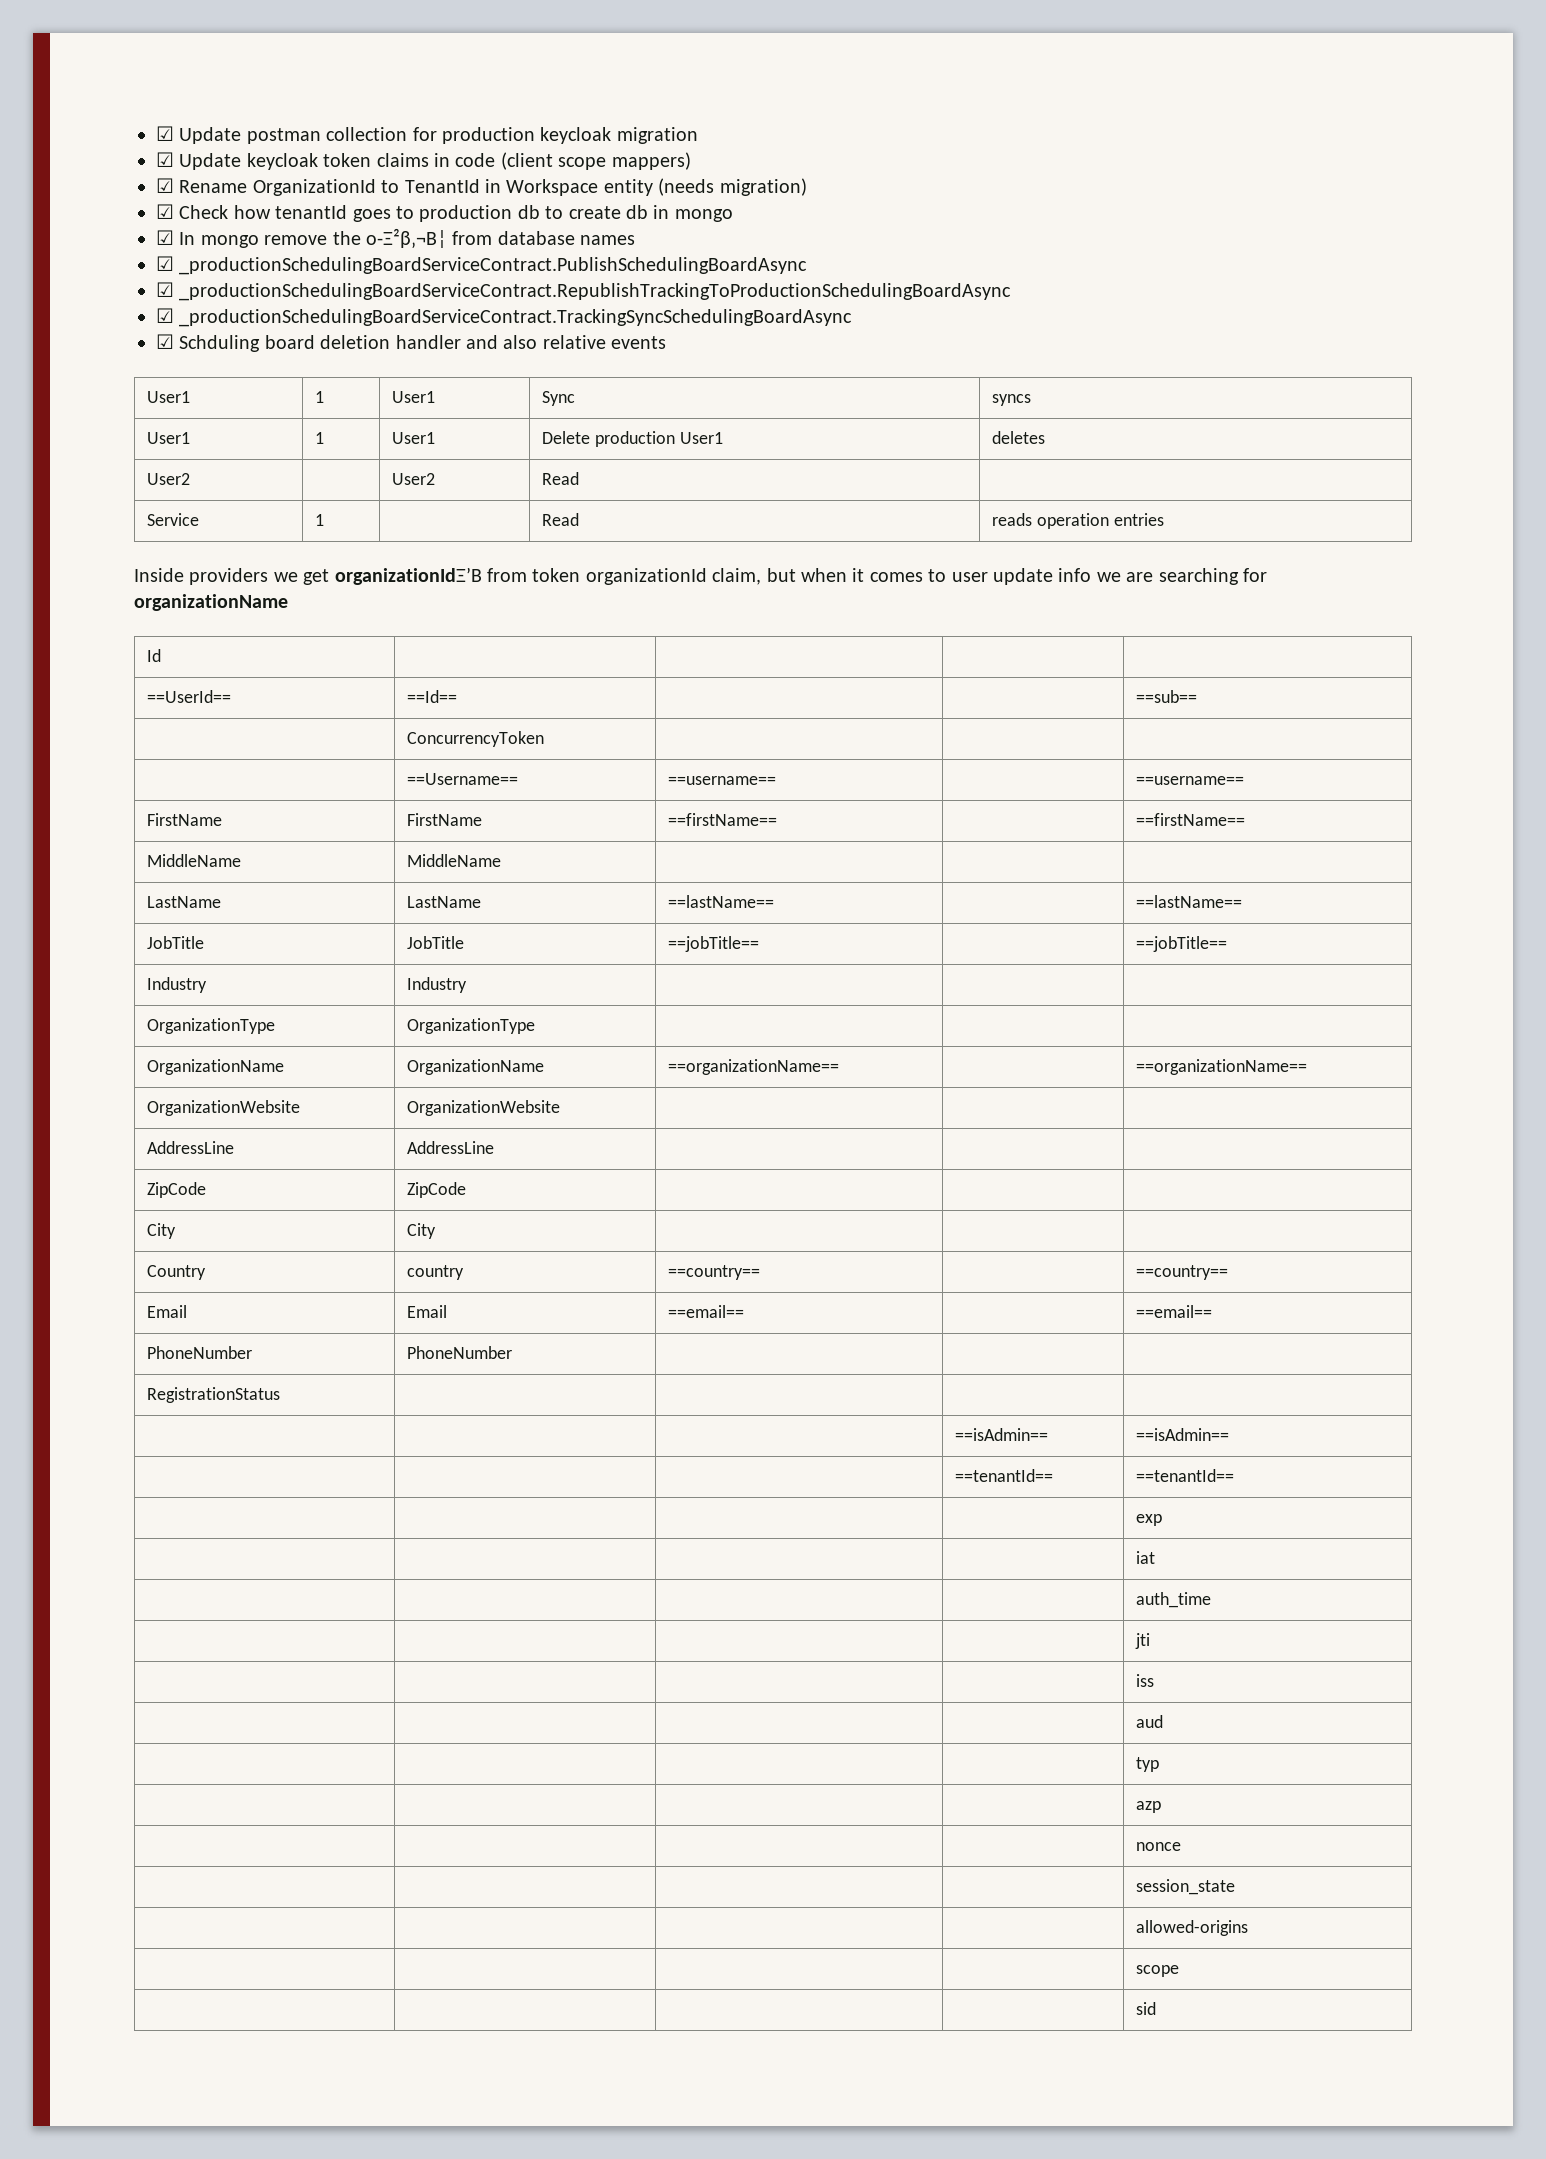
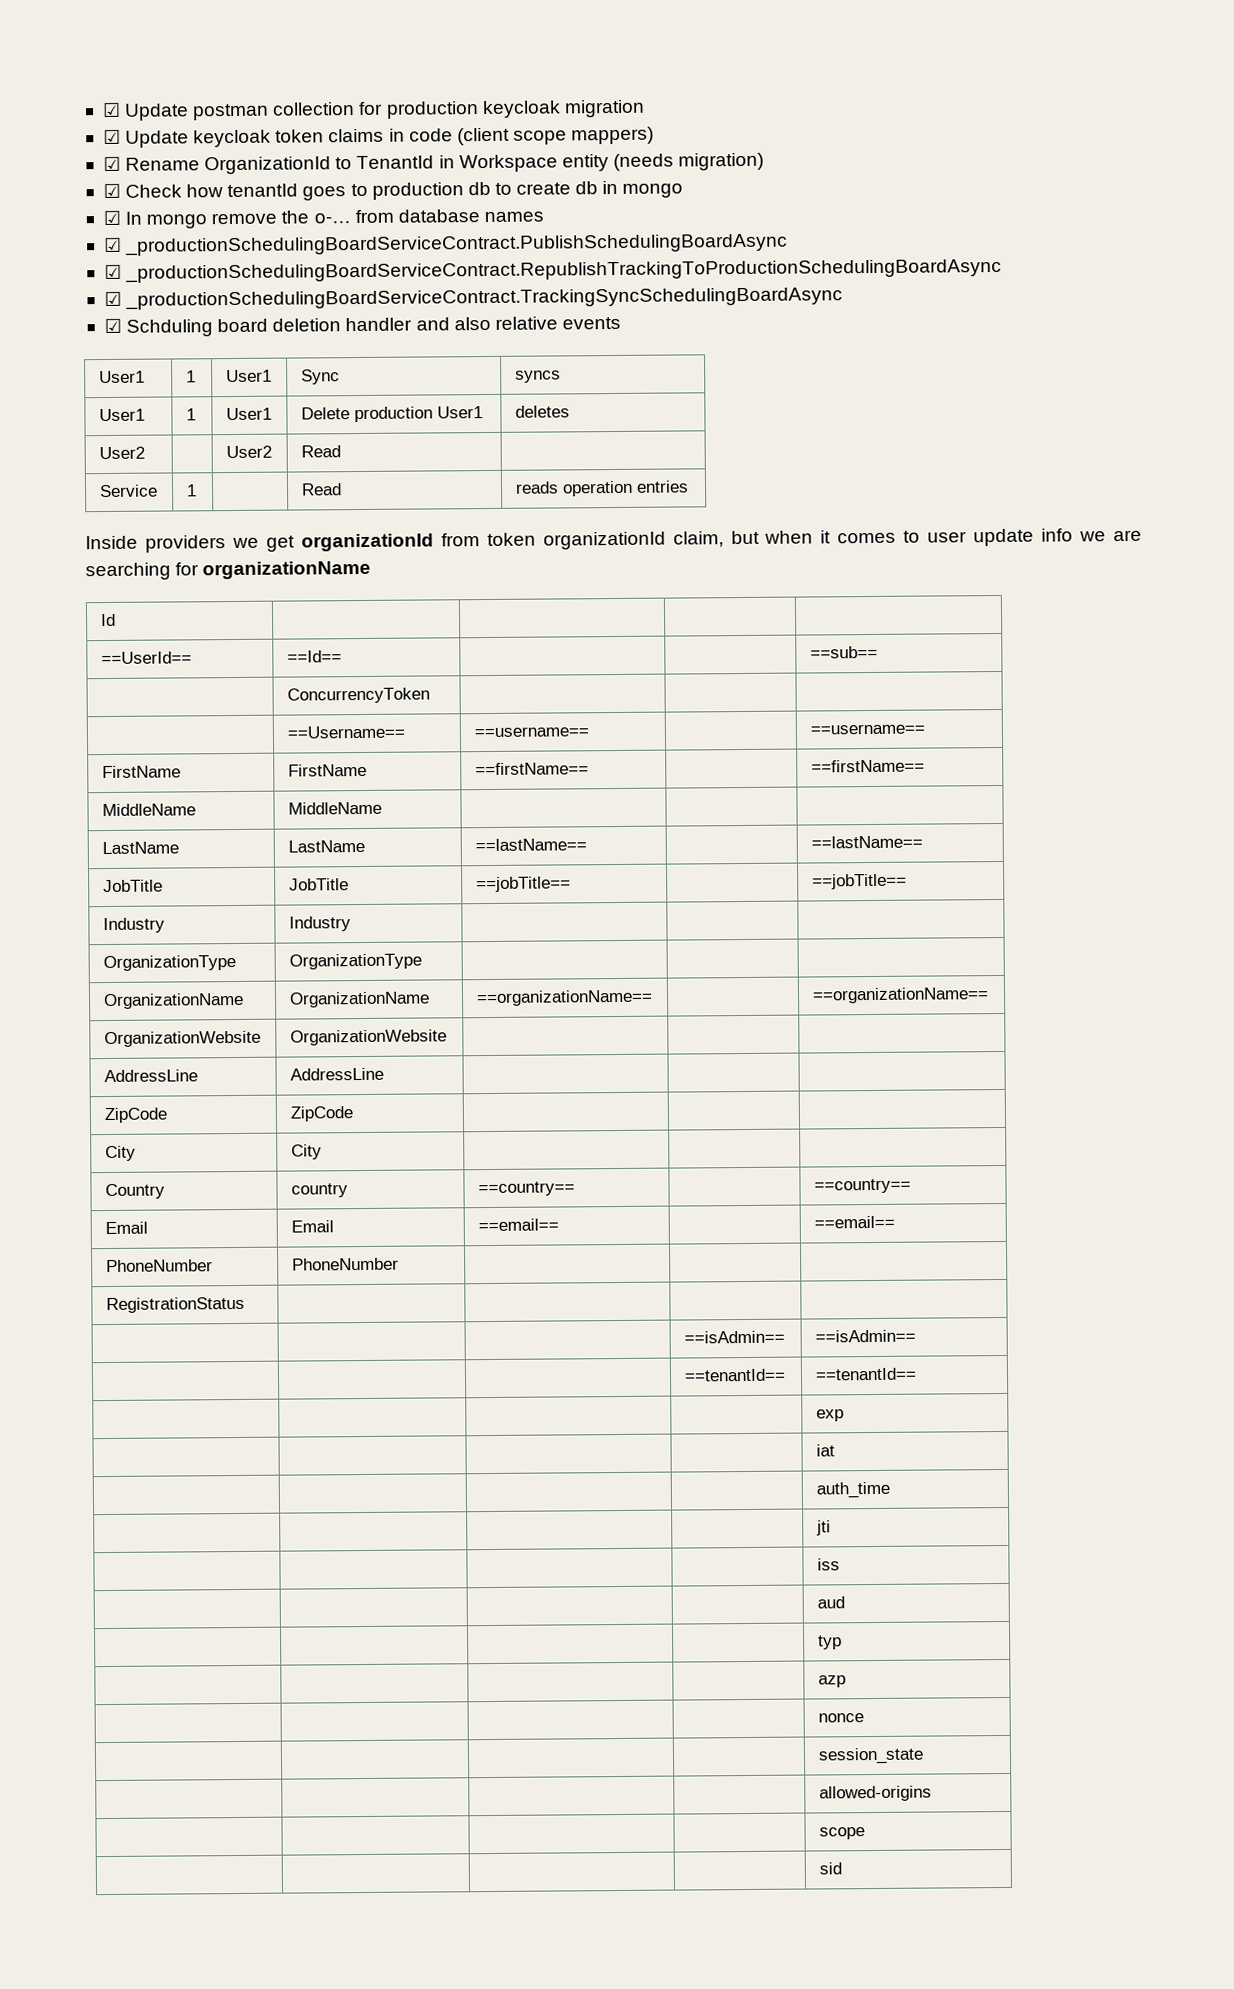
[366,228,447,249] o-Ξ²β‚¬Β¦ -> [313,213,351,224] o-…
[334,567,482,585] organizationIdΞ’Β -> [300,533,434,552] organizationId

